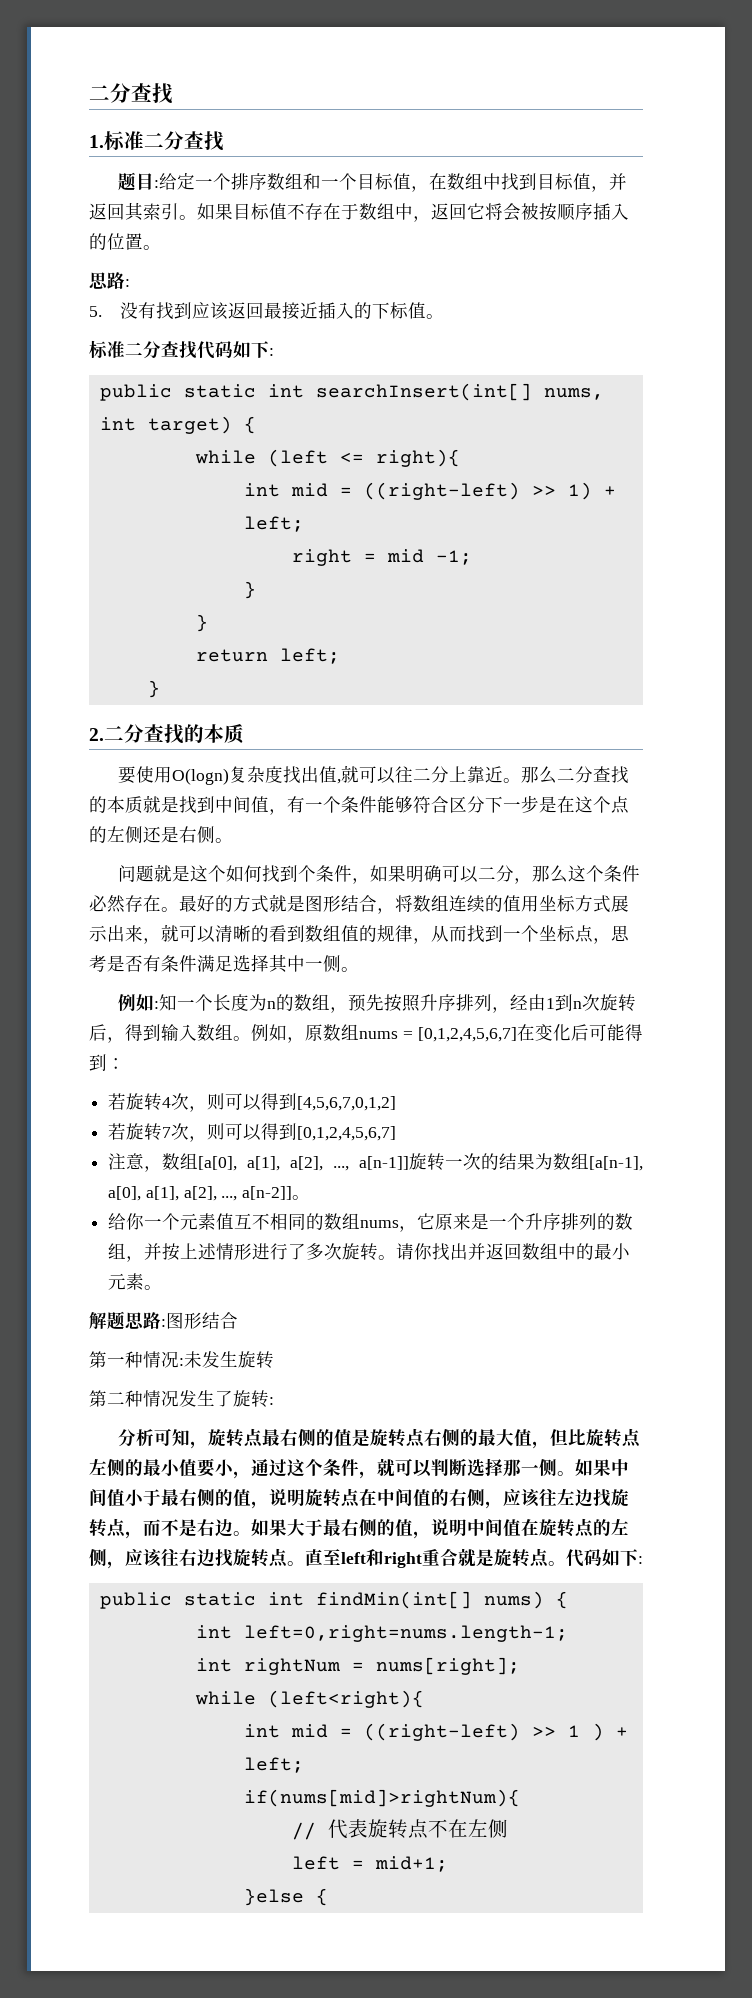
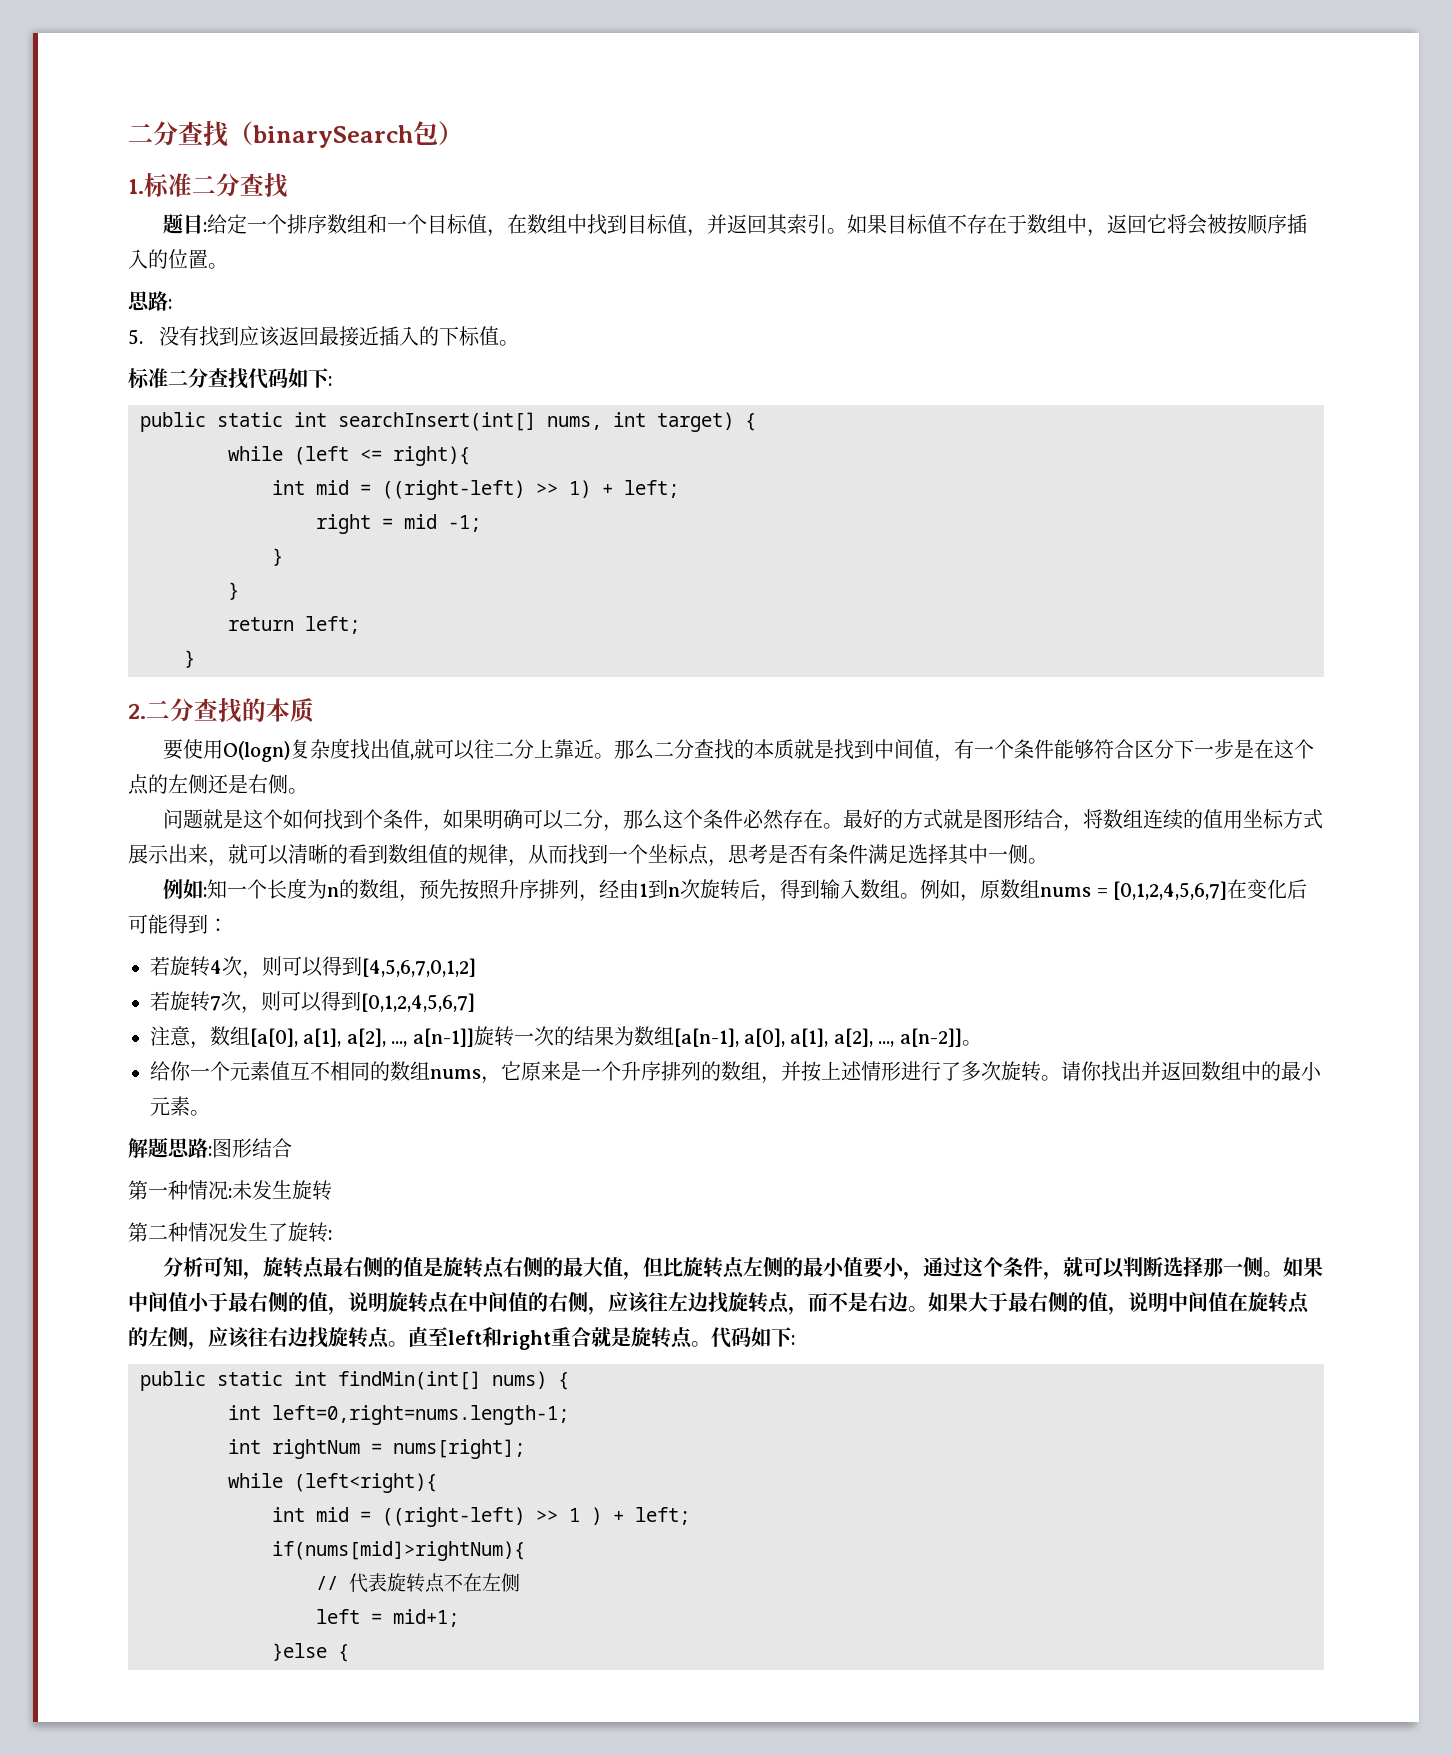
[89,83,173,104] 二分查找 -> [128,121,463,148] 二分查找（binarySearch包）

